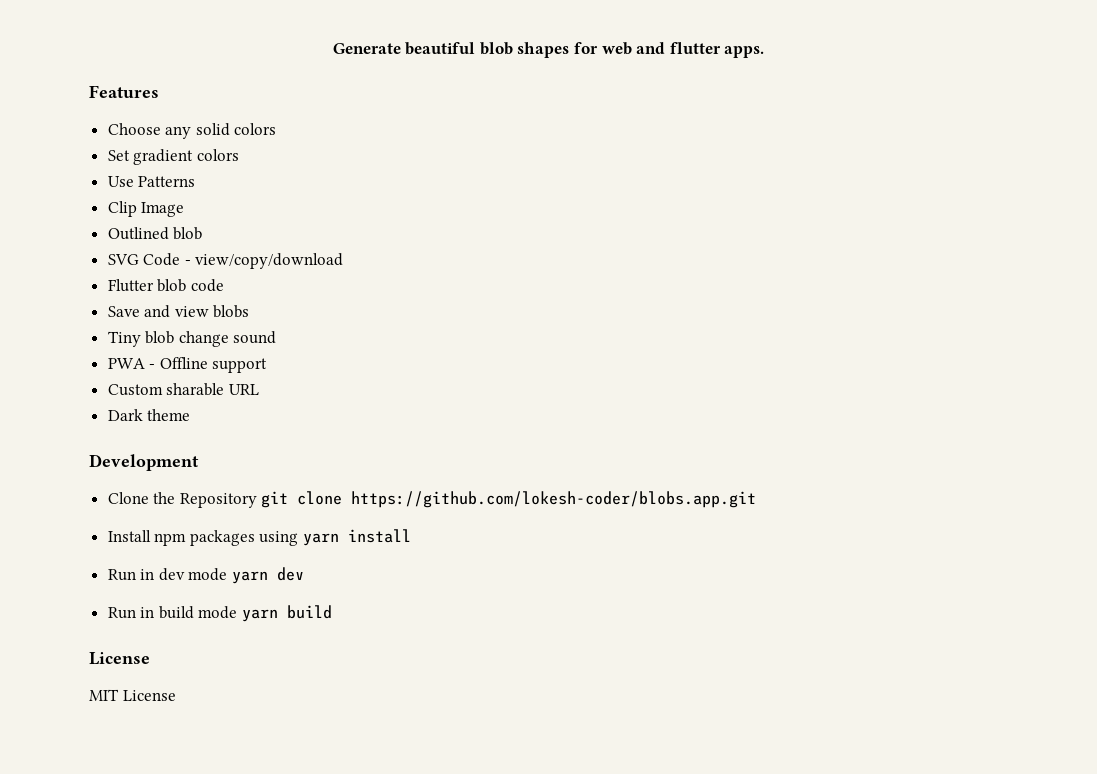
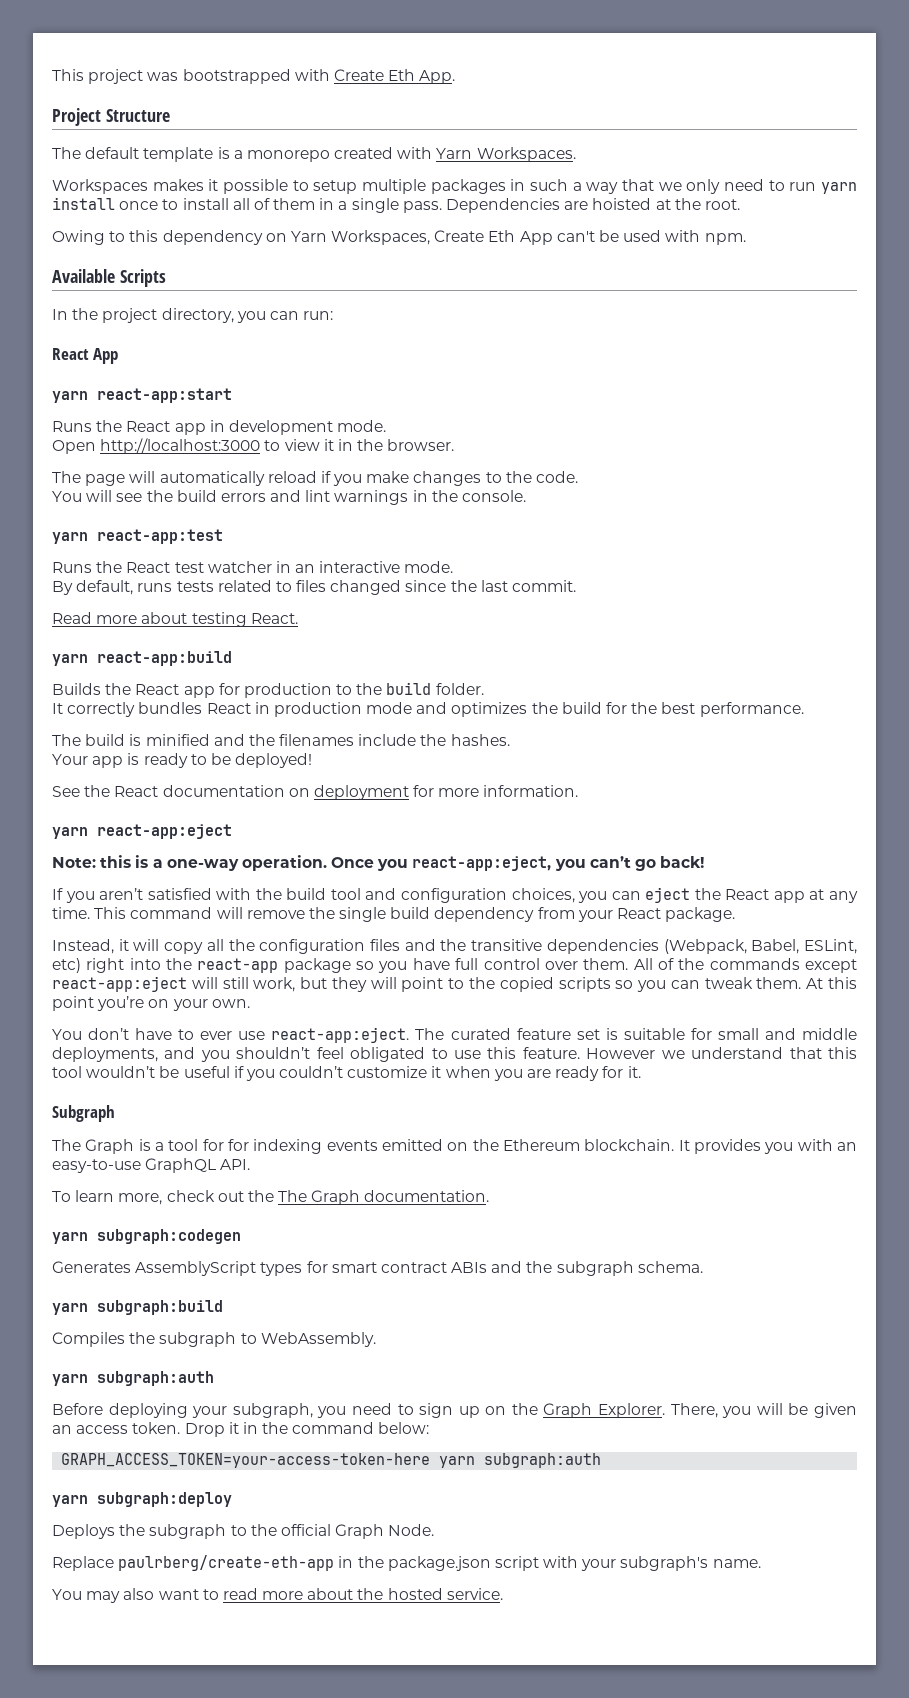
[332,42,765,58] [89,85,159,98] [107,123,277,139] [107,149,239,165] [107,176,196,187] [107,201,185,217] [107,227,203,240] [107,253,344,269] [107,279,224,292] [107,305,250,318] [107,331,277,347] [107,357,268,373] [107,383,259,396] [107,409,191,421] [89,454,199,471] [107,491,757,508] [107,529,412,546] [107,567,305,584] [107,605,333,622] [89,652,150,665] [89,689,176,701] Generate beautiful blob shapes for web and flutter apps. // Features // Choose any solid colors // Set gradient colors // Use Patterns // Clip Image // Outlined blob // SVG Code - view/copy/download // Flutter blob code // Save and view blobs // Tiny blob change sound // PWA - Offline support // Custom sharable URL // Dark theme // Development // Clone the Repository git clone https://github.com/lokesh-coder/blobs.app.git // Install npm packages using yarn install // Run in dev mode yarn dev // Run in build mode yarn build // License // MIT License -> [52,69,456,84] [52,108,170,126] [52,147,576,162] [52,179,857,194] [52,197,740,213] [52,230,746,245] [52,269,166,287] [52,308,334,323] [52,348,119,364] [52,388,232,403] [52,420,387,435] [52,438,455,454] [52,471,579,486] [52,490,527,505] [52,529,223,544] [52,561,454,573] [52,580,577,595] [52,612,298,627] [52,651,232,666] [52,682,484,698] [52,702,804,717] [52,734,510,746] [52,753,313,768] [52,785,579,800] [52,824,232,839] [52,855,705,871] [52,887,858,903] [52,907,736,922] [52,939,857,954] [52,958,858,973] [52,976,858,992] [52,996,250,1011] [52,1027,857,1043] [52,1047,858,1062] [52,1066,641,1081] [52,1105,115,1122] [52,1139,858,1154] [52,1158,251,1173] [52,1190,490,1205] [52,1229,241,1244] [52,1261,703,1276] [52,1300,223,1315] [52,1332,376,1347] [52,1371,214,1386] [52,1403,857,1418] [52,1422,430,1437] [61,1453,602,1468] [52,1492,232,1507] [52,1524,435,1539] [52,1555,761,1571] [52,1588,503,1603] This project was bootstrapped with Create Eth App. // Project Structure // The default template is a monorepo created with Yarn Workspaces. // Workspaces makes it possible to setup multiple packages in such a way that we only need to run yarn install once to install all of them in a single pass. Dependencies are hoisted at the root. // Owing to this dependency on Yarn Workspaces, Create Eth App can't be used with npm. // Available Scripts // In the project directory, you can run: // React App // yarn react-app:start // Runs the React app in development mode. // Open http://localhost:3000 to view it in the browser. // The page will automatically reload if you make changes to the code. // You will see the build errors and lint warnings in the console. // yarn react-app:test // Runs the React test watcher in an interactive mode. // By default, runs tests related to files changed since the last commit. // Read more about testing React. // yarn react-app:build // Builds the React app for production to the build folder. // It correctly bundles React in production mode and optimizes the build for the best performance. // The build is minified and the filenames include the hashes. // Your app is ready to be deployed! // See the React documentation on deployment for more information. // yarn react-app:eject // Note: this is a one-way operation. Once you react-app:eject, you can’t go back! // If you aren’t satisfied with the build tool and configuration choices, you can eject the React app at any time. This command will remove the single build dependency from your React package. // Instead, it will copy all the configuration files and the transitive dependencies (Webpack, Babel, ESLint, etc) right into the react-app package so you have full control over them. All of the commands except react-app:eject will still work, but they will point to the copied scripts so you can tweak them. At this point you’re on your own. // You don’t have to ever use react-app:eject. The curated feature set is suitable for small and middle deployments, and you shouldn’t feel obligated to use this feature. However we understand that this tool wouldn’t be useful if you couldn’t customize it when you are ready for it. // Subgraph // The Graph is a tool for for indexing events emitted on the Ethereum blockchain. It provides you with an easy-to-use GraphQL API. // To learn more, check out the The Graph documentation. // yarn subgraph:codegen // Generates AssemblyScript types for smart contract ABIs and the subgraph schema. // yarn subgraph:build // Compiles the subgraph to WebAssembly. // yarn subgraph:auth // Before deploying your subgraph, you need to sign up on the Graph Explorer. There, you will be given an access token. Drop it in the command below: // GRAPH_ACCESS_TOKEN=your-access-token-here yarn subgraph:auth // yarn subgraph:deploy // Deploys the subgraph to the official Graph Node. // Replace paulrberg/create-eth-app in the package.json script with your subgraph's name. // You may also want to read more about the hosted service.

